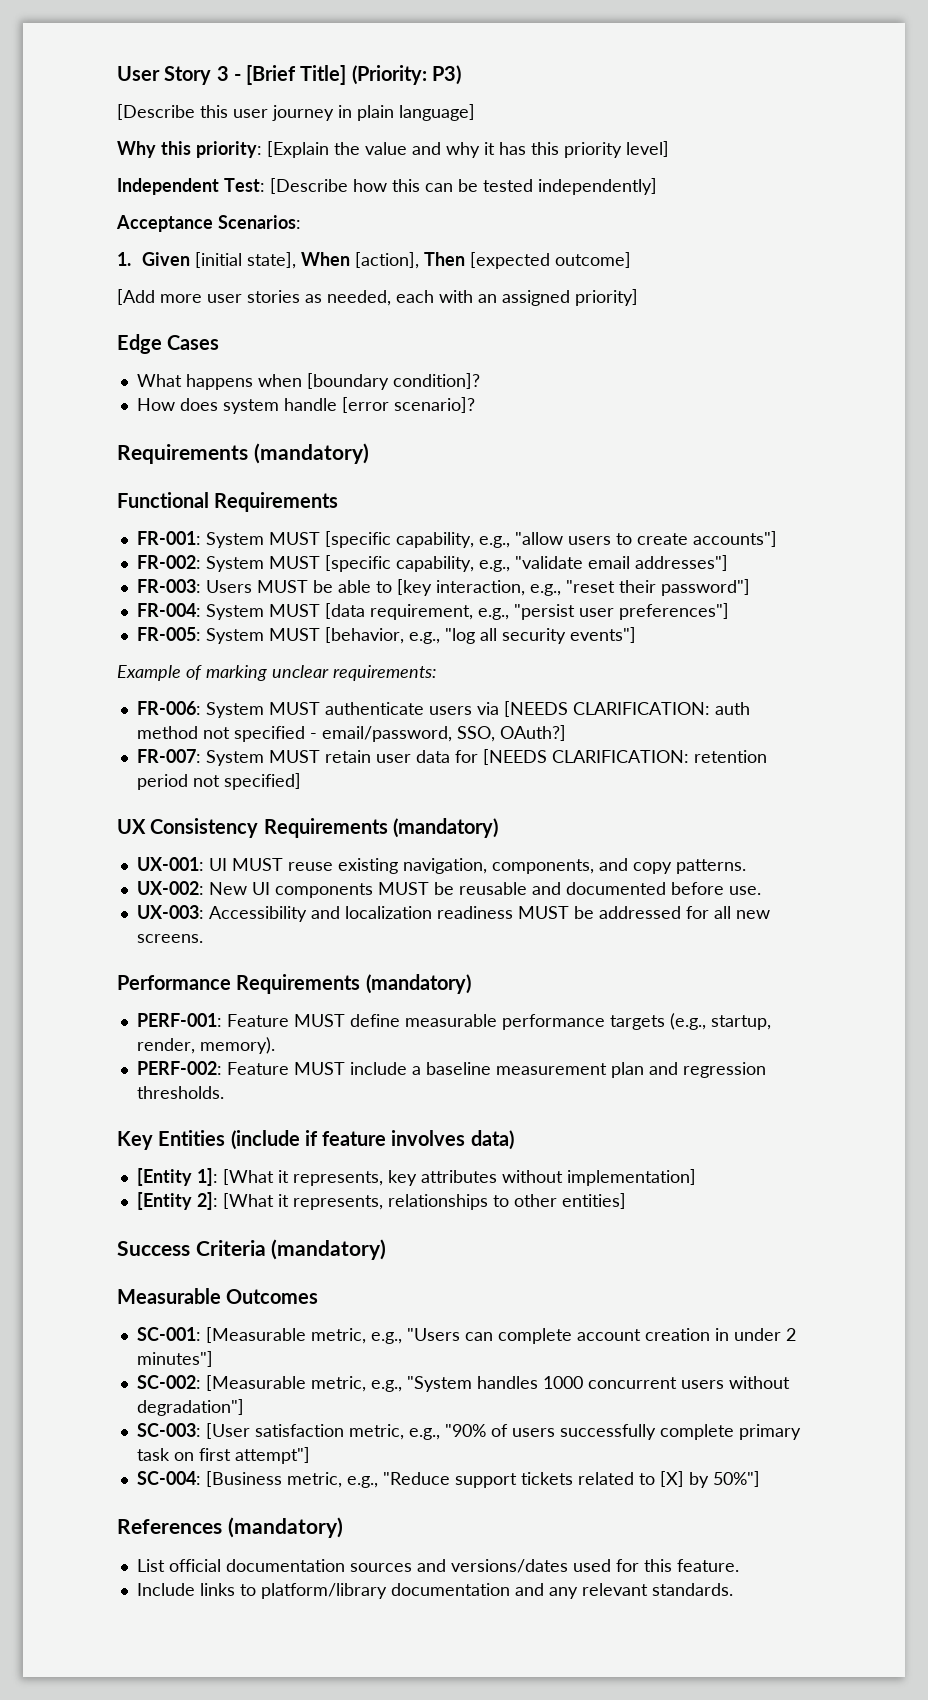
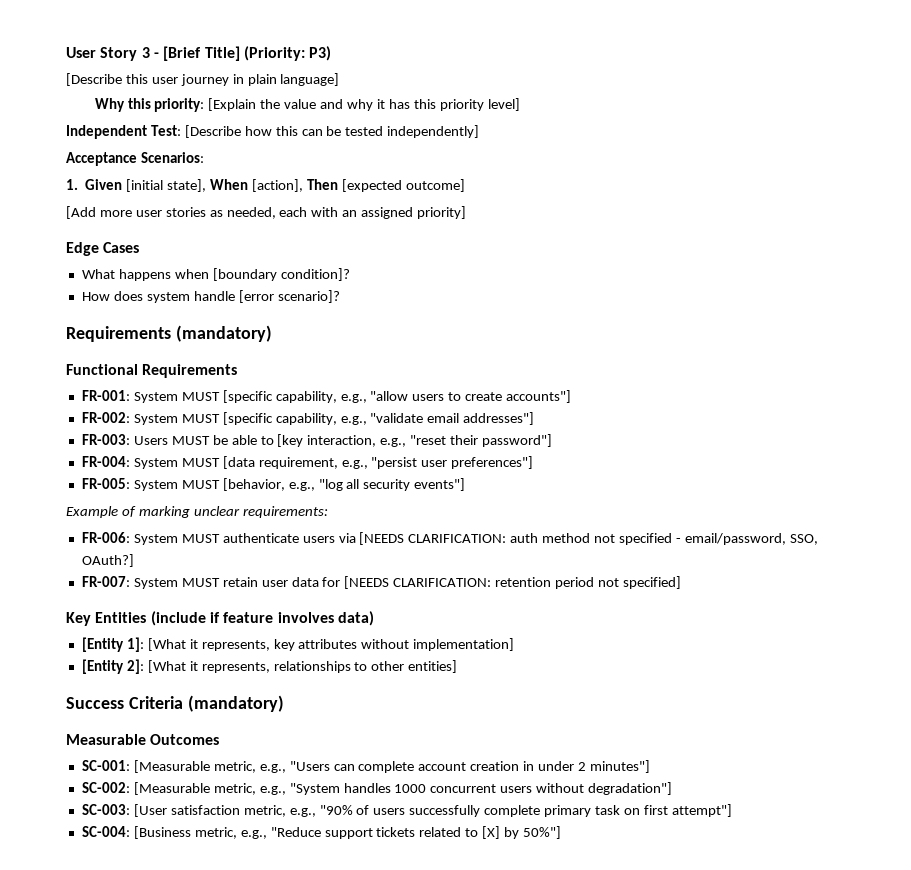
[117,818,498,838] [136,857,746,874] [136,881,761,898] [136,905,770,922] [136,934,203,943] [117,974,471,994] [136,1013,771,1030] [136,1037,275,1054] [136,1061,766,1078] [136,1086,224,1099] // UX Consistency Requirements (mandatory) // UX-001: UI MUST reuse existing navigation, components, and copy patterns. // UX-002: New UI components MUST be reusable and documented before use. // UX-003: Accessibility and localization readiness MUST be addressed for all new screens. // Performance Requirements (mandatory) // PERF-001: Feature MUST define measurable performance targets (e.g., startup, render, memory). // PERF-002: Feature MUST include a baseline measurement plan and regression thresholds. -> (681, 582) none
[117,1517,343,1538] [136,1559,739,1573] [136,1583,733,1599] // References (mandatory) // List official documentation sources and versions/dates used for this feature. // Include links to platform/library documentation and any relevant standards. -> (562, 832) none

